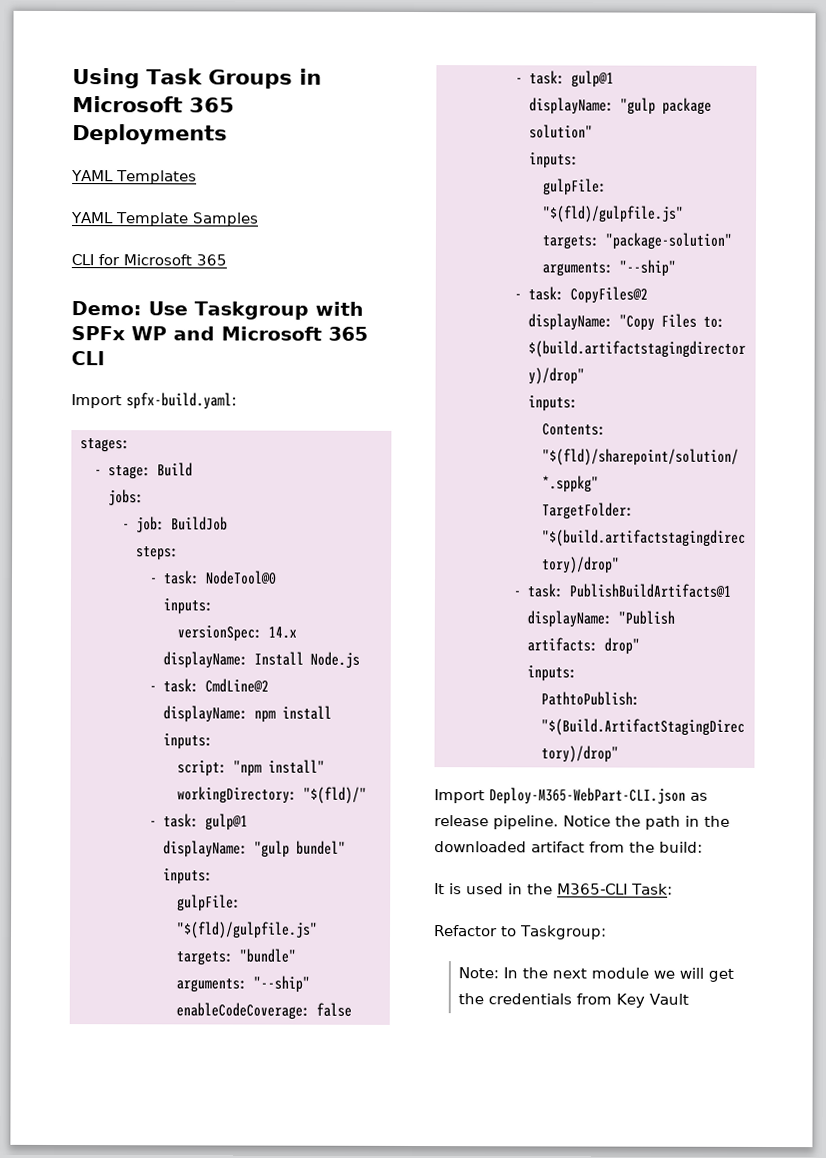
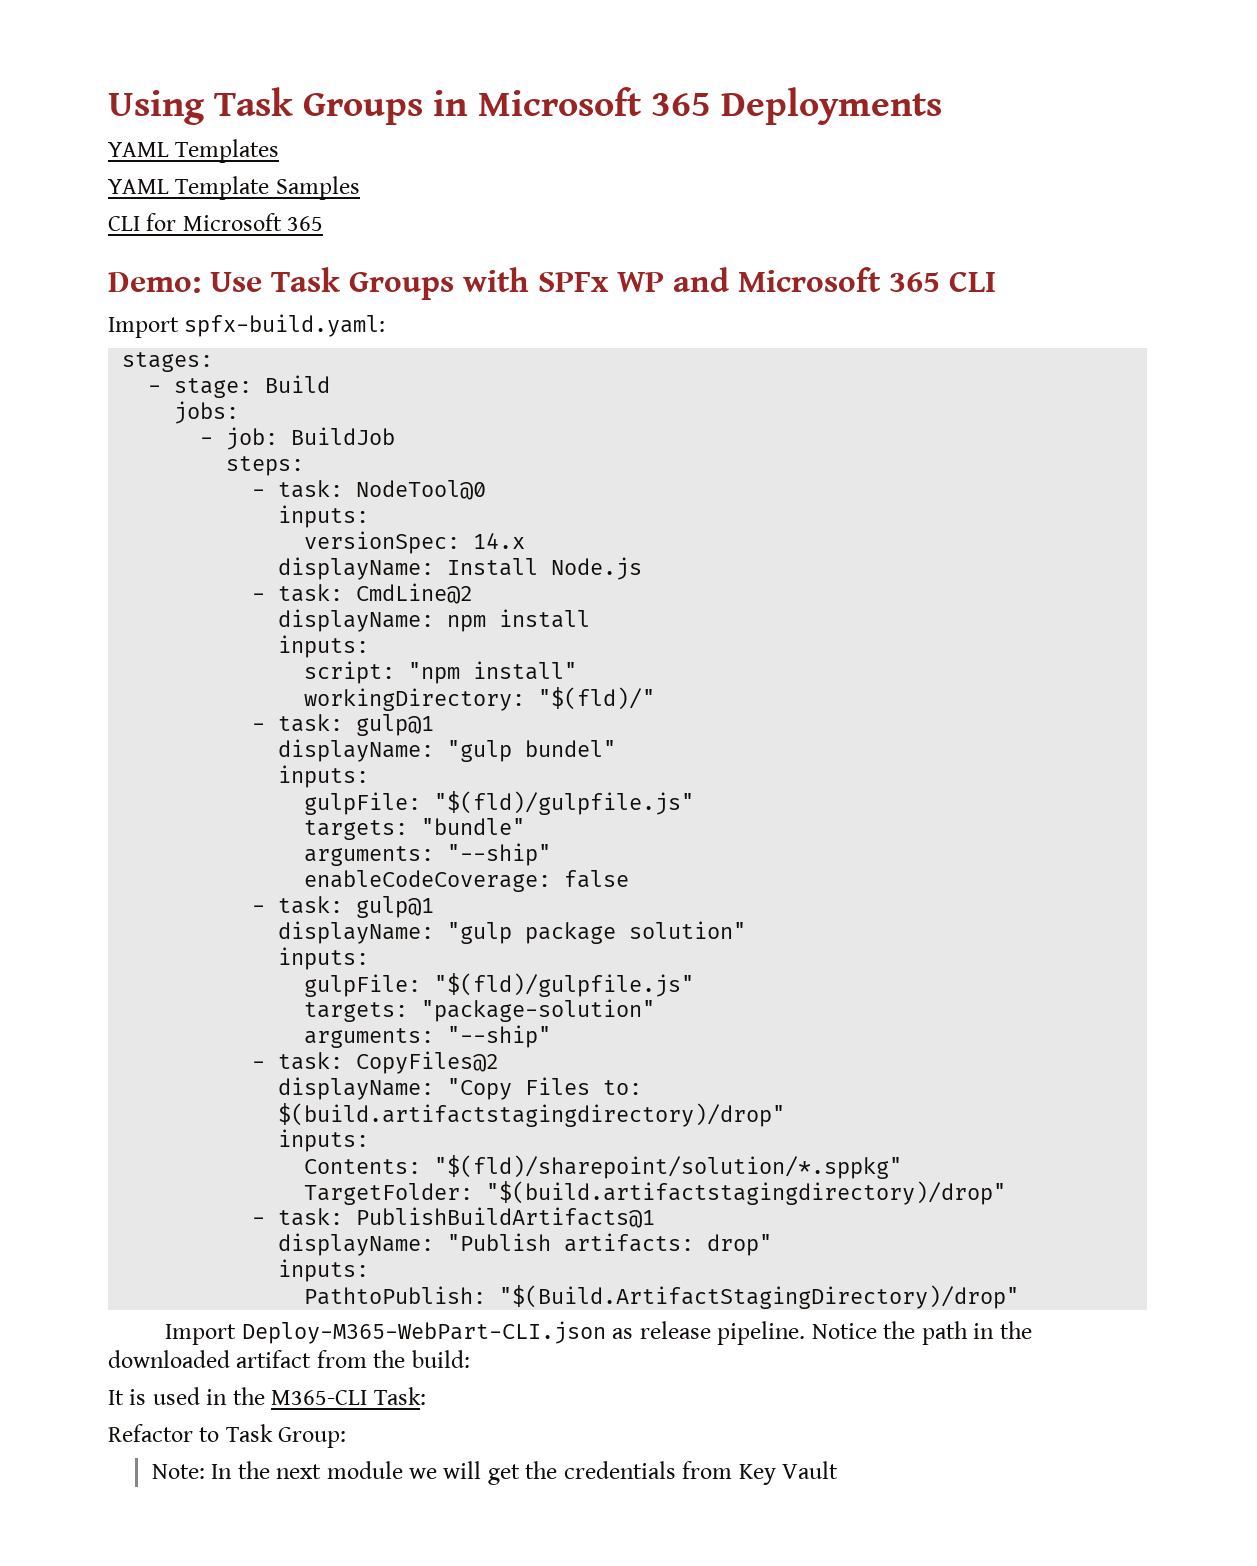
[194,301,309,320] Taskgroup -> [271,267,454,300] Task Groups
[519,925,607,940] Taskgroup: -> [225,1424,347,1448] Task Group:

